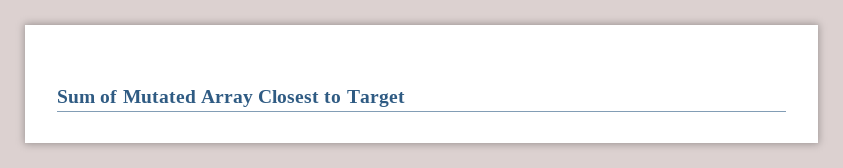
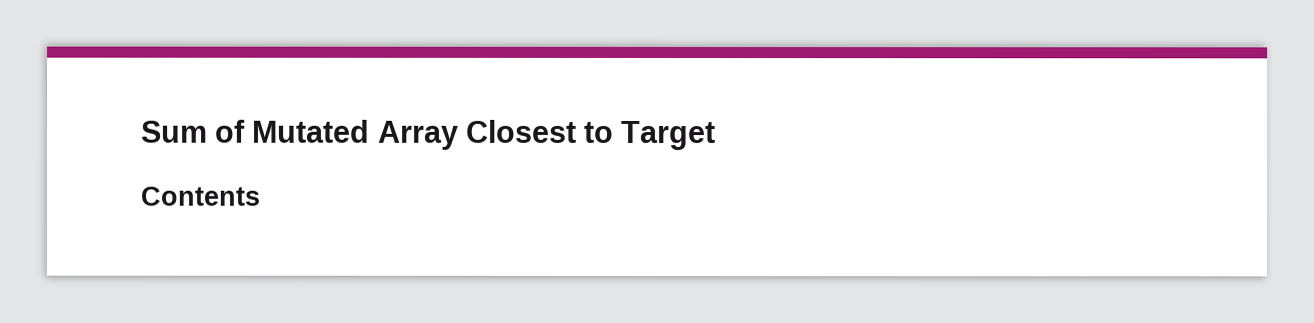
(405, 98) none -> [140,186,260,206] // Contents

